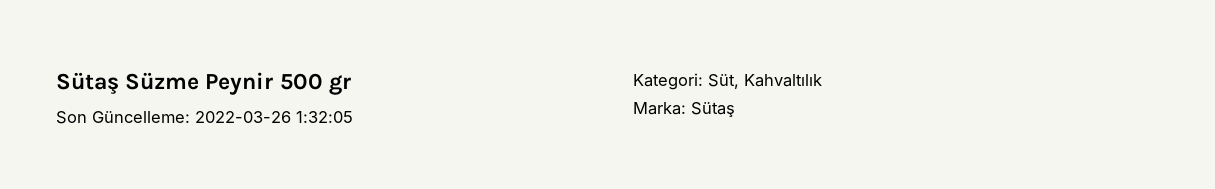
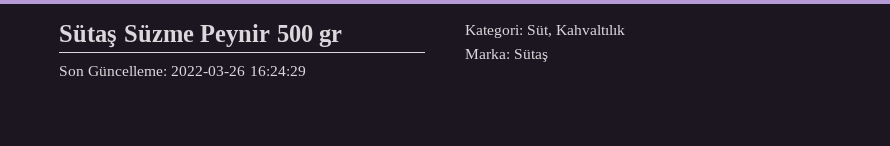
[296,111,353,123] 1:32:05 -> [249,66,306,76] 16:24:29

